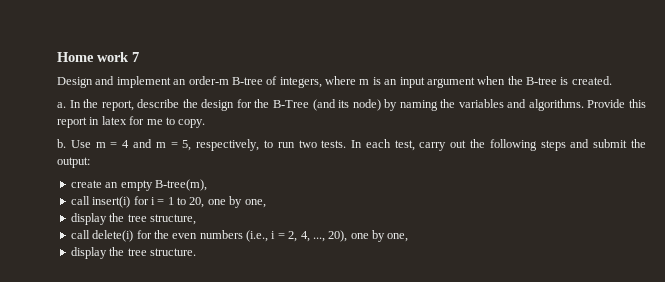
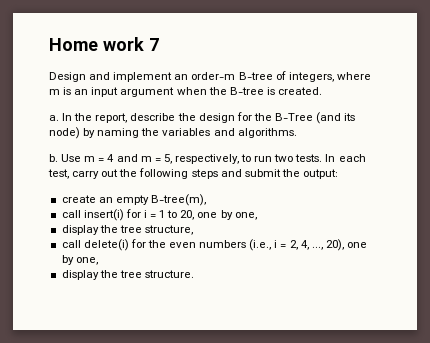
[587,99,646,108] [57,116,206,128] Provide this report in latex for me to copy. -> (297, 133) none

